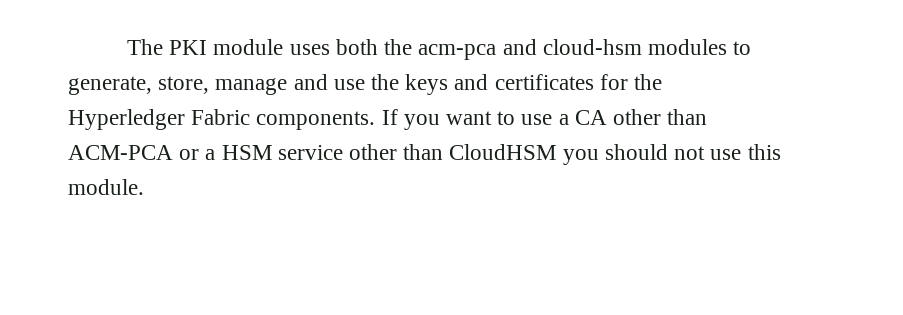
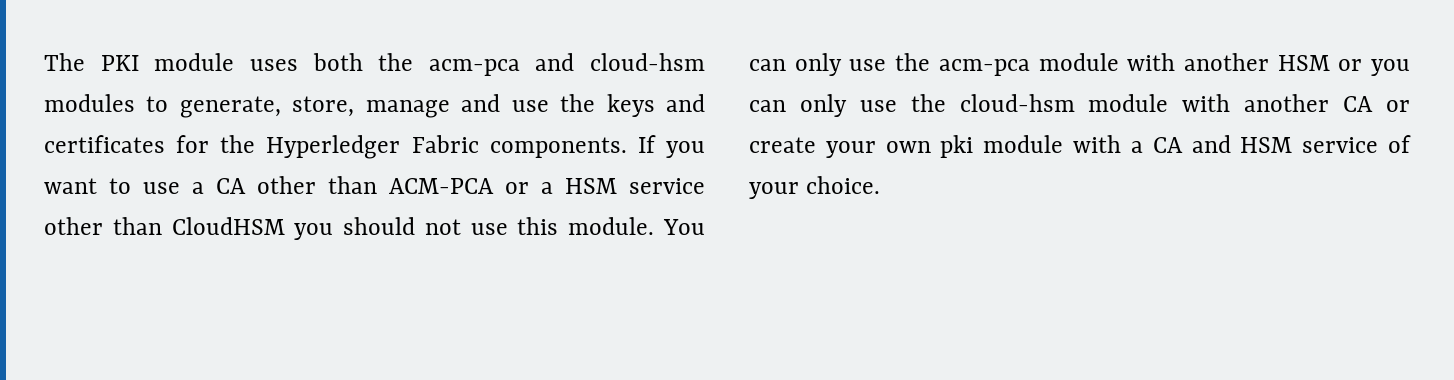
(144, 187) none -> [663,219,706,235] [749,53,1411,76] [749,94,1410,117] [749,135,1411,158] [749,176,881,199] You can only use the acm-pca module with another HSM or you can only use the cloud-hsm module with another CA or create your own pki module with a CA and HSM service of your choice.

